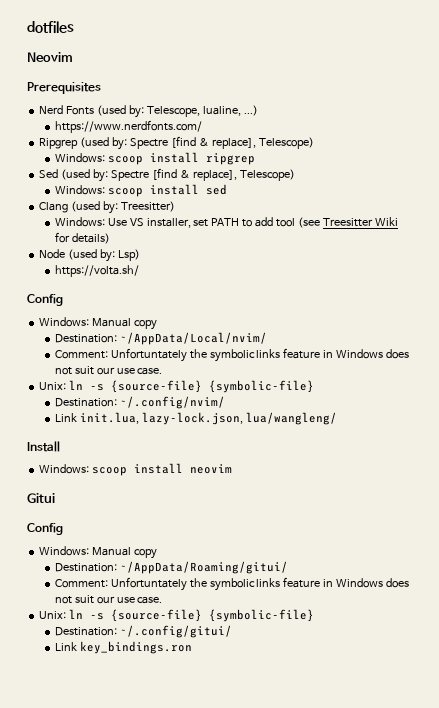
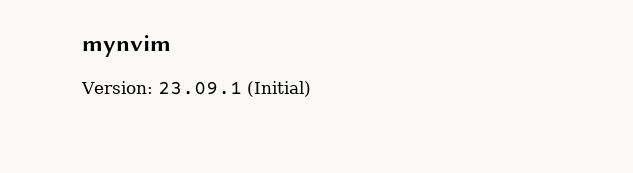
[27,21,74,33] [27,52,73,62] [27,82,101,94] [39,105,258,118] [54,120,202,133] [39,136,314,150] [54,152,255,165] [39,168,295,182] [54,184,227,197] [39,201,176,214] [54,217,399,228] [54,232,110,244] [39,249,141,262] [54,265,139,277] [27,294,63,306] [39,317,158,330] [54,332,267,345] [54,348,410,362] [54,366,163,375] [39,380,315,393] [54,396,225,409] [54,412,337,425] [27,441,60,452] [39,463,233,476] [27,493,55,503] [27,523,63,535] [39,546,158,559] [54,561,288,574] [54,577,410,591] [54,595,163,604] [39,609,315,622] [54,625,232,638] [54,641,192,654] dotfiles // Neovim // Prerequisites // Nerd Fonts (used by: Telescope, lualine, ...) // https://www.nerdfonts.com/ // Ripgrep (used by: Spectre [find & replace], Telescope) // Windows: scoop install ripgrep // Sed (used by: Spectre [find & replace], Telescope) // Windows: scoop install sed // Clang (used by: Treesitter) // Windows: Use VS installer, set PATH to add tool (see Treesitter Wiki for details) // Node (used by: Lsp) // https://volta.sh/ // Config // Windows: Manual copy // Destination: ~/AppData/Local/nvim/ // Comment: Unfortuntately the symbolic links feature in Windows does not suit our use case. // Unix: ln -s {source-file} {symbolic-file} // Destination: ~/.config/nvim/ // Link init.lua, lazy-lock.json, lua/wangleng/ // Install // Windows: scoop install neovim // Gitui // Config // Windows: Manual copy // Destination: ~/AppData/Roaming/gitui/ // Comment: Unfortuntately the symbolic links feature in Windows does not suit our use case. // Unix: ln -s {source-file} {symbolic-file} // Destination: ~/.config/gitui/ // Link key_bindings.ron -> [82,35,171,57] [81,81,311,97] mynvim // Version: 23.09.1 (Initial)

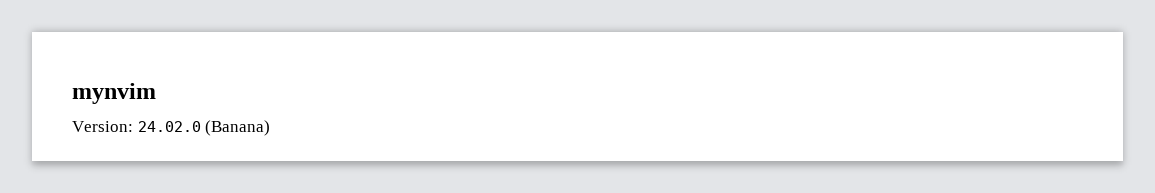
[157,81,311,97] 23.09.1 (Initial) -> [137,120,271,136] 24.02.0 (Banana)

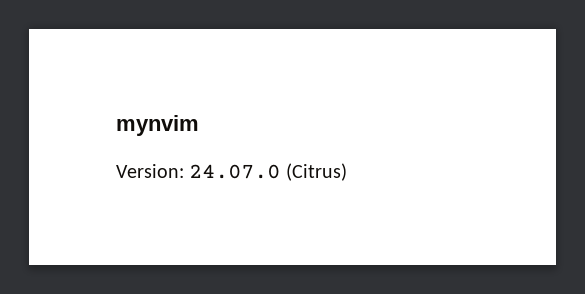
[137,120,271,136] 24.02.0 (Banana) -> [189,163,347,181] 24.07.0 (Citrus)

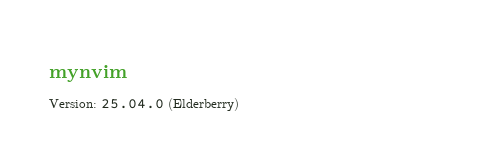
[189,163,347,181] 24.07.0 (Citrus) -> [101,98,239,111] 25.04.0 (Elderberry)

